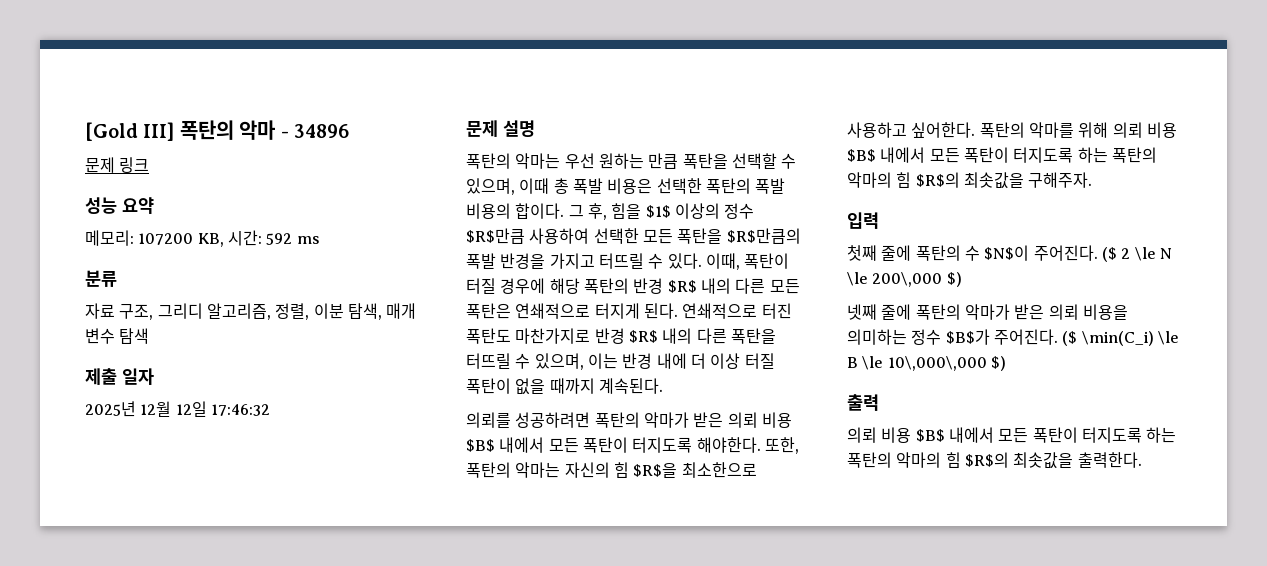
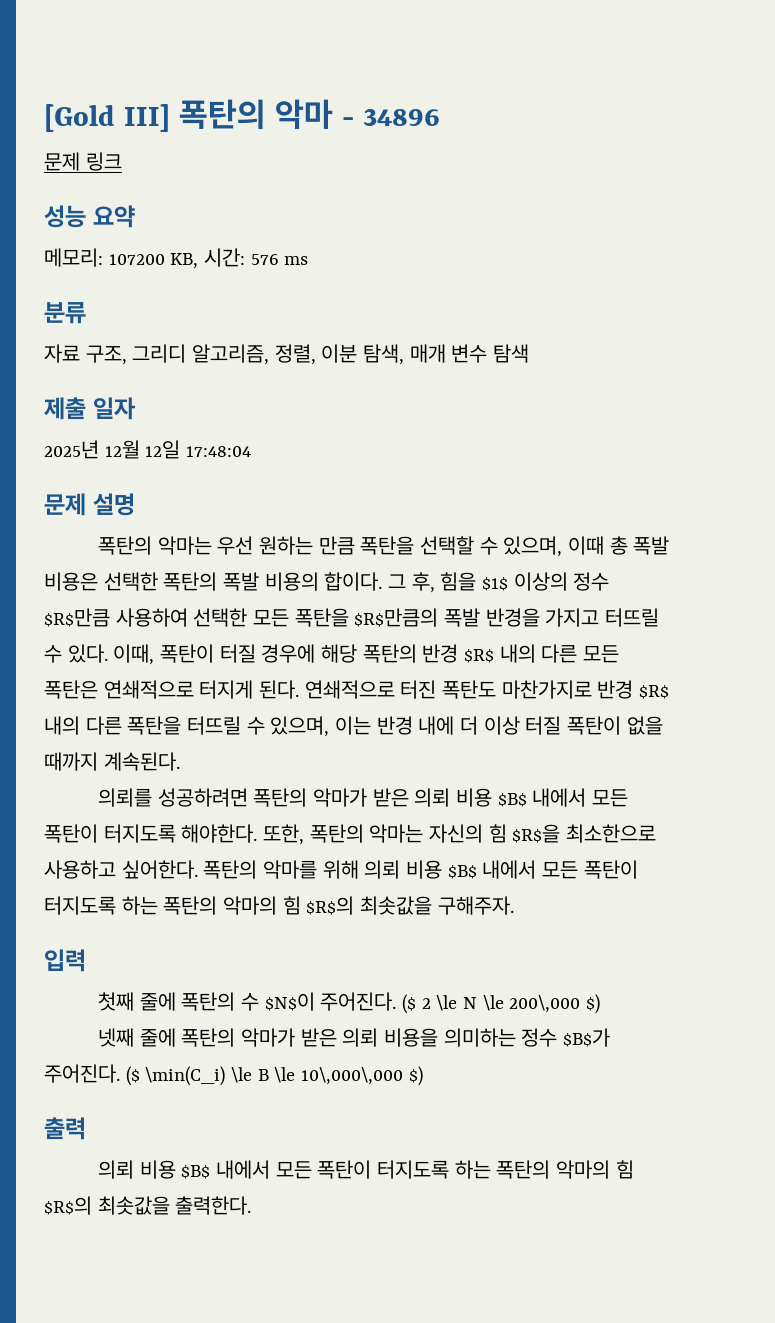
[266,233,293,245] 592 -> [250,254,279,265] 576
[210,404,270,416] 17:46:32 -> [186,446,252,457] 17:48:04

